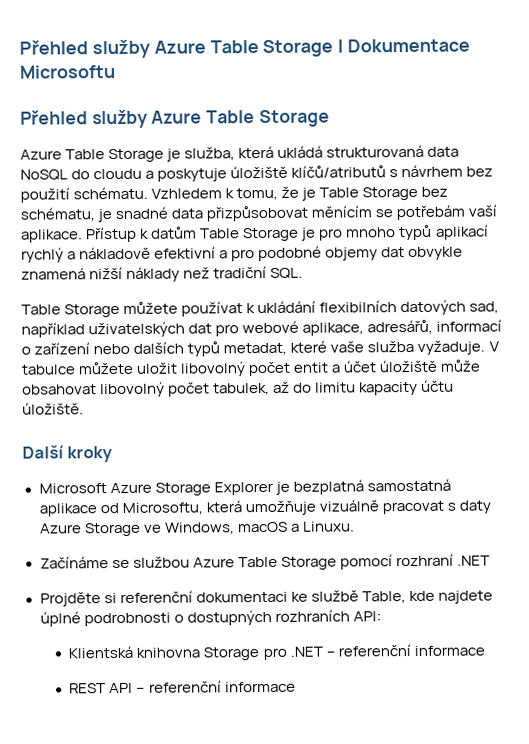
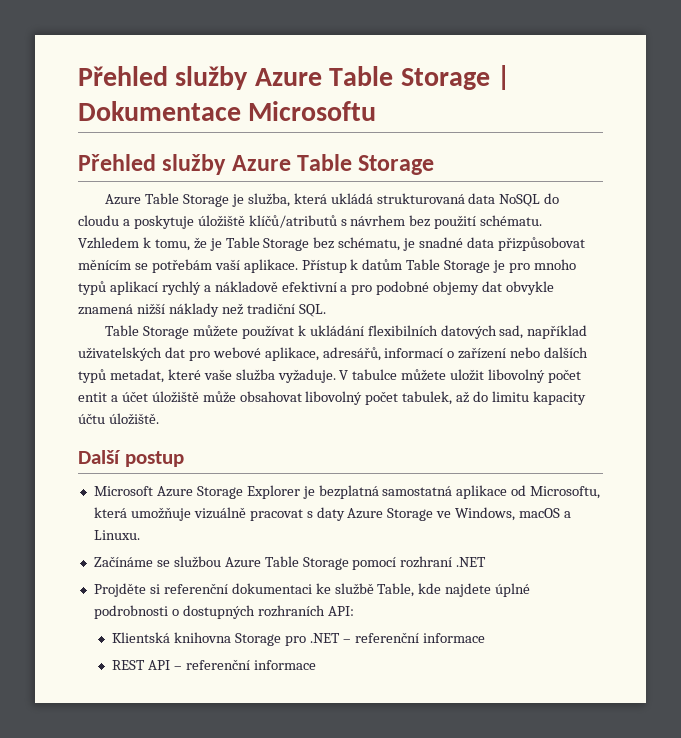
[67,446,114,463] kroky -> [124,451,184,467] postup

